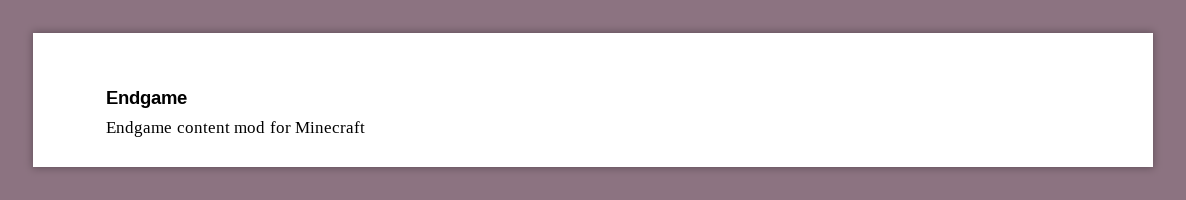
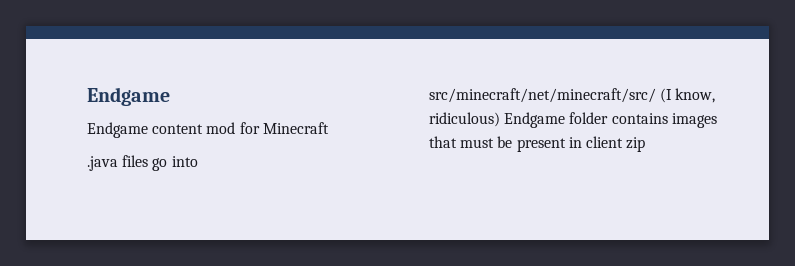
(366, 127) none -> [87,155,198,171] [429,88,716,103] [429,112,717,128] [429,136,646,152] // .java files go into src/minecraft/net/minecraft/src/ (I know, ridiculous) Endgame folder contains images that must be present in client zip

